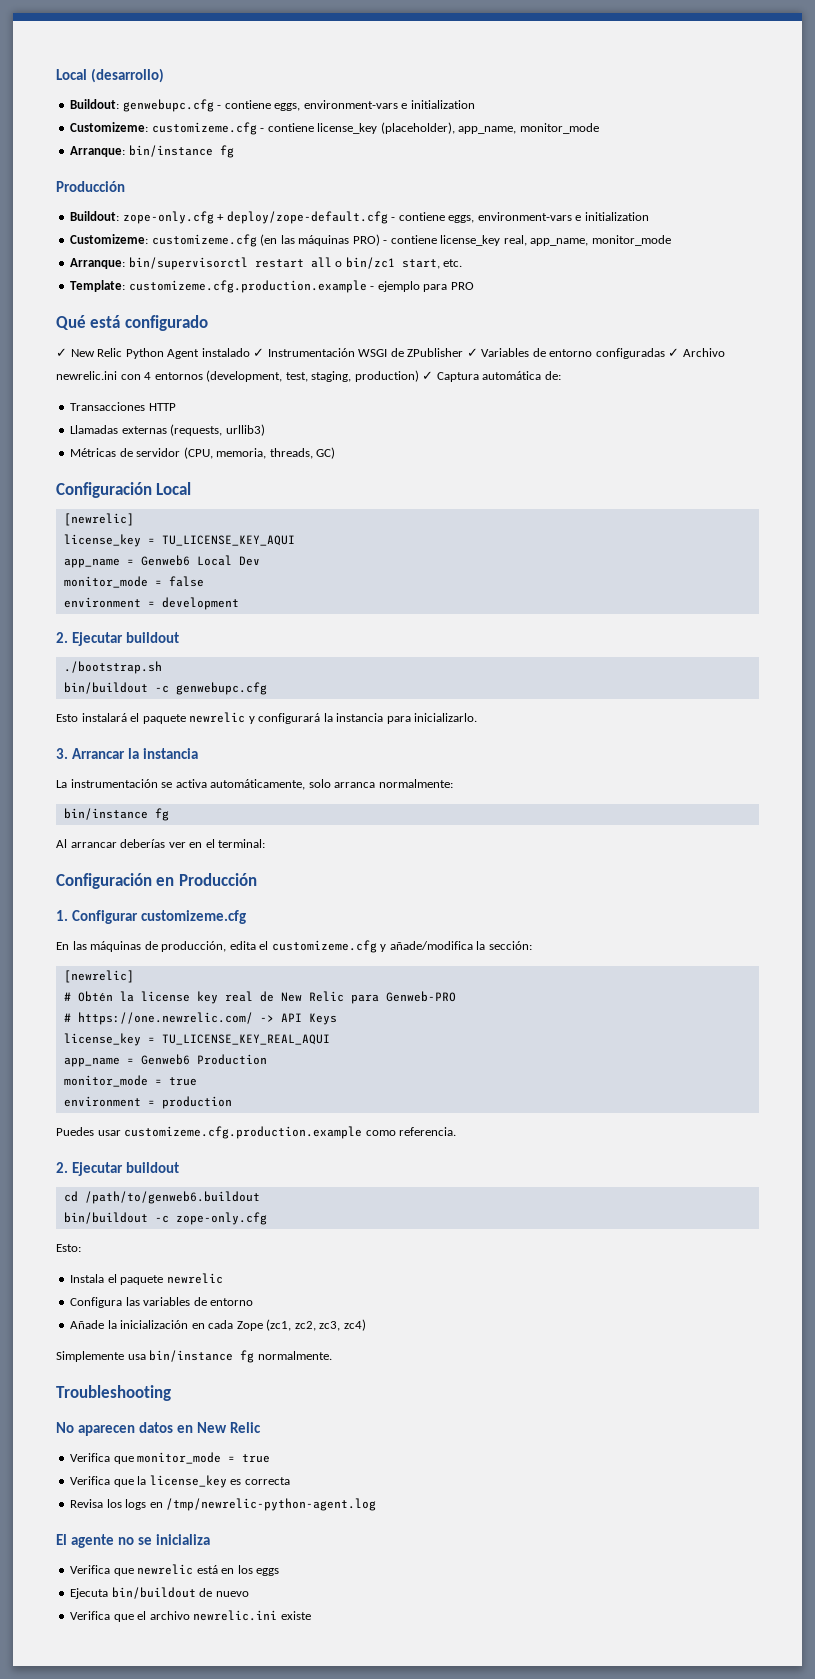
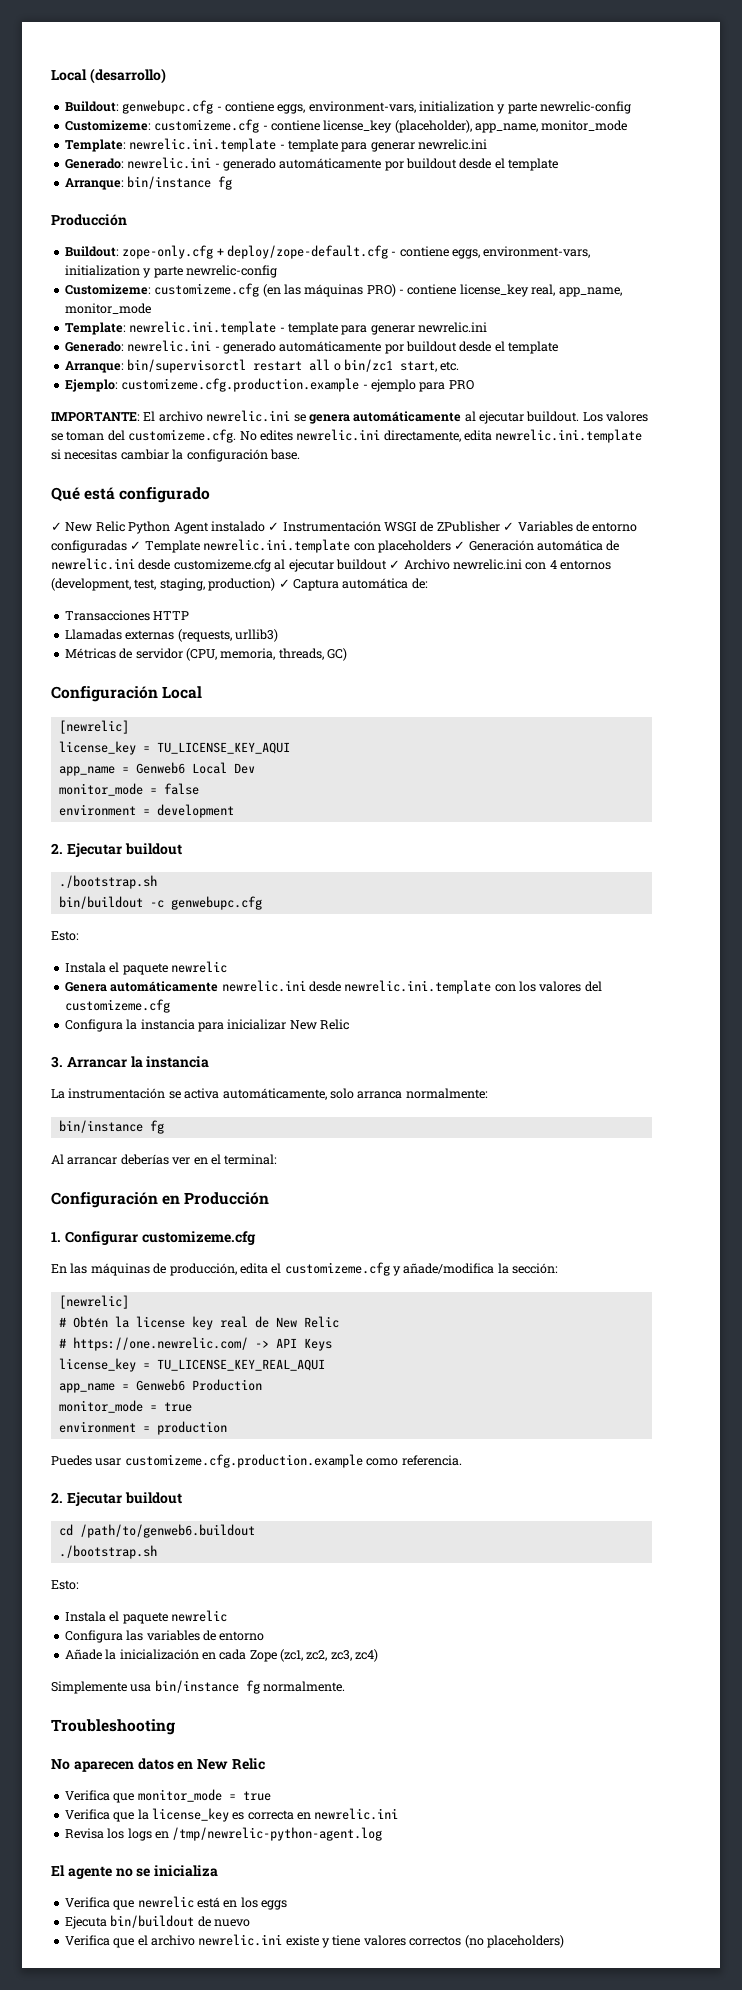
[303,100,475,109] environment-vars e initialization -> [308,101,632,114] environment-vars, initialization y parte newrelic-config
(599, 128) none -> [64,138,487,152] [64,157,559,171] // Template: newrelic.ini.template - template para generar newrelic.ini // Generado: newrelic.ini - generado automáticamente por buildout desde el template
[477,212,649,221] environment-vars e initialization -> [483,246,591,258] [64,265,277,278] environment-vars, initialization y parte newrelic-config
(671, 240) none -> [64,321,487,335] [64,340,559,354] // Template: newrelic.ini.template - template para generar newrelic.ini // Generado: newrelic.ini - generado automáticamente por buildout desde el template
[70,280,126,292] Template: -> [64,379,118,392] Ejemplo:
(474, 286) none -> [51,410,649,424] [51,429,643,443] [51,449,300,462] // IMPORTANTE: El archivo newrelic.ini se genera automáticamente al ejecutar buildout. Los valores se toman del customizeme.cfg. No edites newrelic.ini directamente, edita newrelic.ini.template si necesitas cambiar la configuración base.
(680, 352) none -> [144,539,620,553] [51,558,401,572] Template newrelic.ini.template con placeholders ✓ Generación automática de newrelic.ini desde customizeme.cfg al ejecutar buildout ✓
[56,712,478,724] Esto instalará el paquete newrelic y configurará la instancia para inicializarlo. -> [51,931,79,941] [64,961,227,975] [64,980,602,994] [64,999,170,1013] [64,1019,349,1032] Esto: // Instala el paquete newrelic // Genera automáticamente newrelic.ini desde newrelic.ini.template con los valores del customizeme.cfg // Configura la instancia para inicializar New Relic
[350,991,456,1004] para Genweb-PRO -> (339, 1322) none
[63,1212,267,1225] bin/buildout -c zope-only.cfg -> [58,1545,157,1559] ./bootstrap.sh
(290, 1481) none -> [297,1808,399,1820] en newrelic.ini
(311, 1615) none -> [322,1935,564,1948] y tiene valores correctos (no placeholders)

